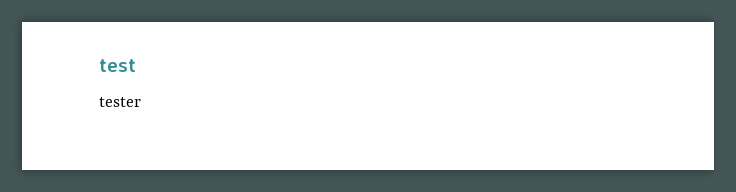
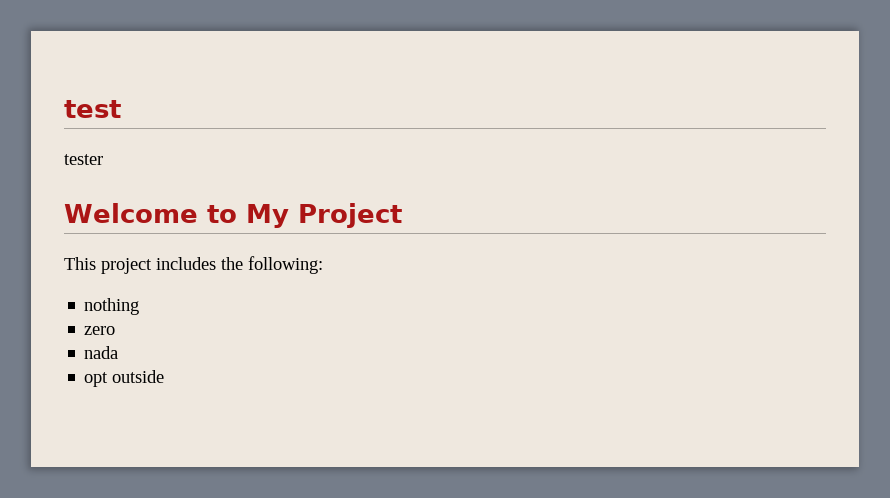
(141, 102) none -> [64,203,402,228] [64,256,323,274] [84,298,140,315] [84,326,116,335] [84,346,119,359] [84,370,165,387] // Welcome to My Project // This project includes the following: // nothing // zero // nada // opt outside

